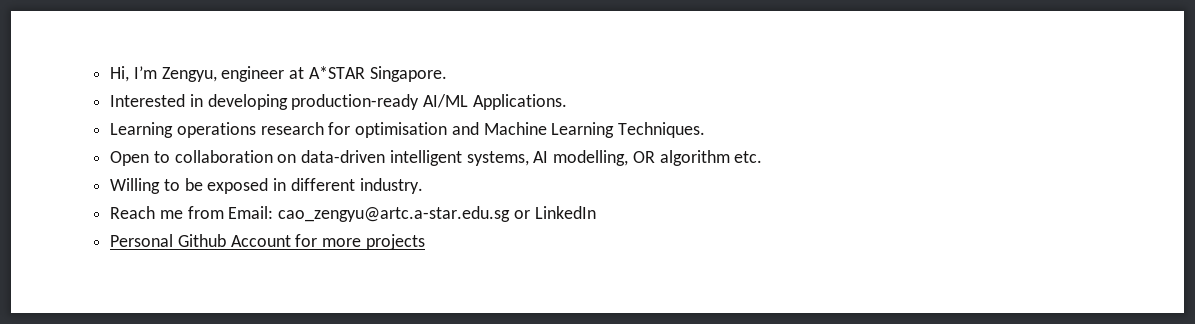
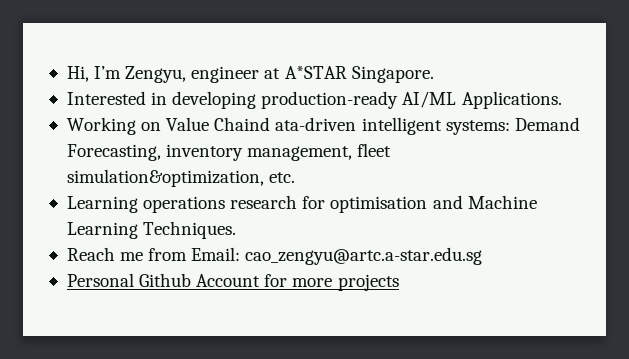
(567, 102) none -> [66,117,580,135] [66,143,392,161] [66,169,296,187] // Working on Value Chaind ata-driven intelligent systems: Demand Forecasting, inventory management, fleet simulation&optimization, etc.
[110,150,763,166] [110,178,423,194] // Open to collaboration on data-driven intelligent systems, AI modelling, OR algorithm etc. // Willing to be exposed in different industry. -> (237, 230) none
[513,206,596,219] or LinkedIn -> (483, 256) none

